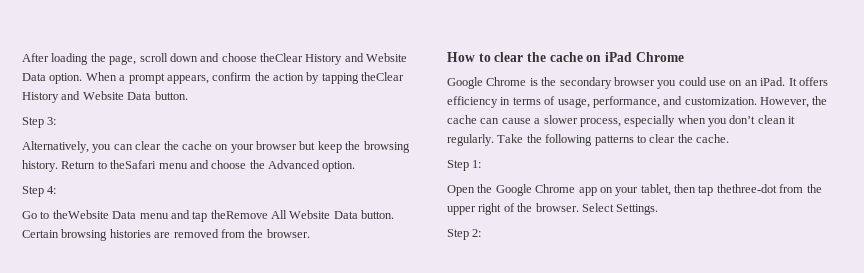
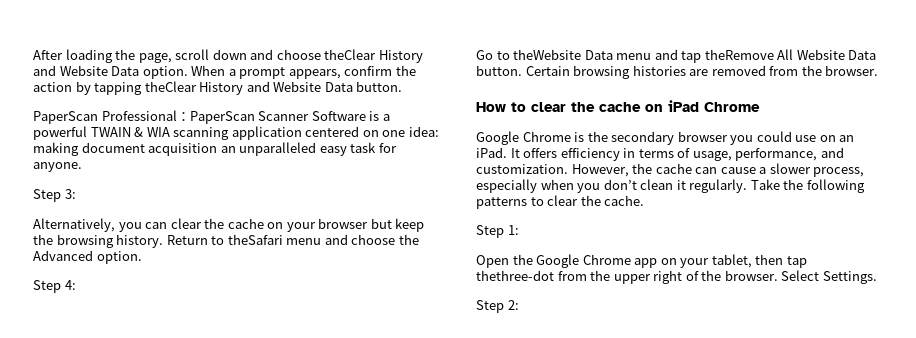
(188, 95) none -> [33,110,390,124] [33,126,439,140] [33,142,397,156] [33,162,82,172] // PaperScan Professional：PaperScan Scanner Software is a powerful TWAIN & WIA scanning application centered on one idea: making document acquisition an unparalleled easy task for anyone.

